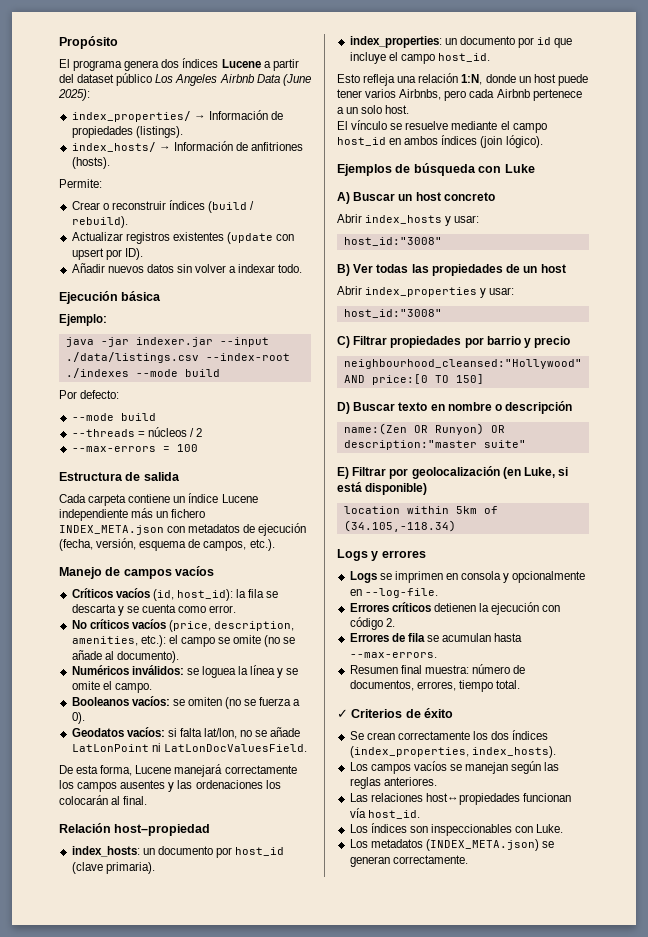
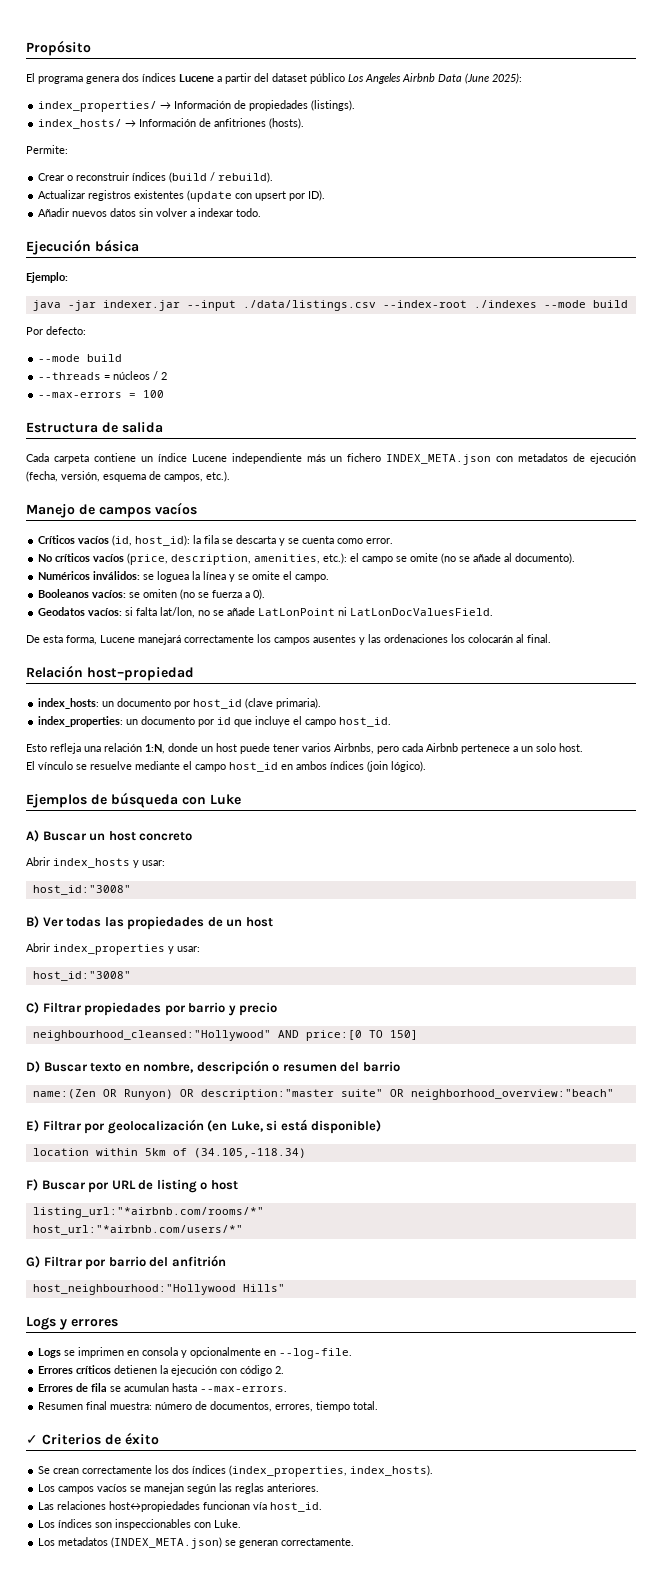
[447,401,573,414] nombre o descripción -> [143,1060,400,1075] nombre, descripción o resumen del barrio
(526, 444) none -> [389,1089,614,1100] OR neighborhood_overview:"beach"
(456, 526) none -> [26,1179,238,1193] [32,1207,264,1218] [32,1225,243,1235] [26,1255,226,1270] [32,1284,285,1295] // F) Buscar por URL de listing o host // listing_url:"*airbnb.com/rooms/*" // host_url:"*airbnb.com/users/*" // G) Filtrar por barrio del anfitrión // host_neighbourhood:"Hollywood Hills"

